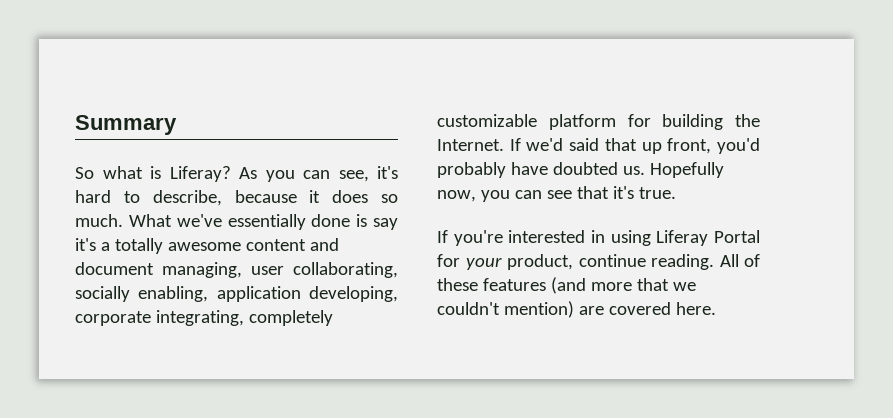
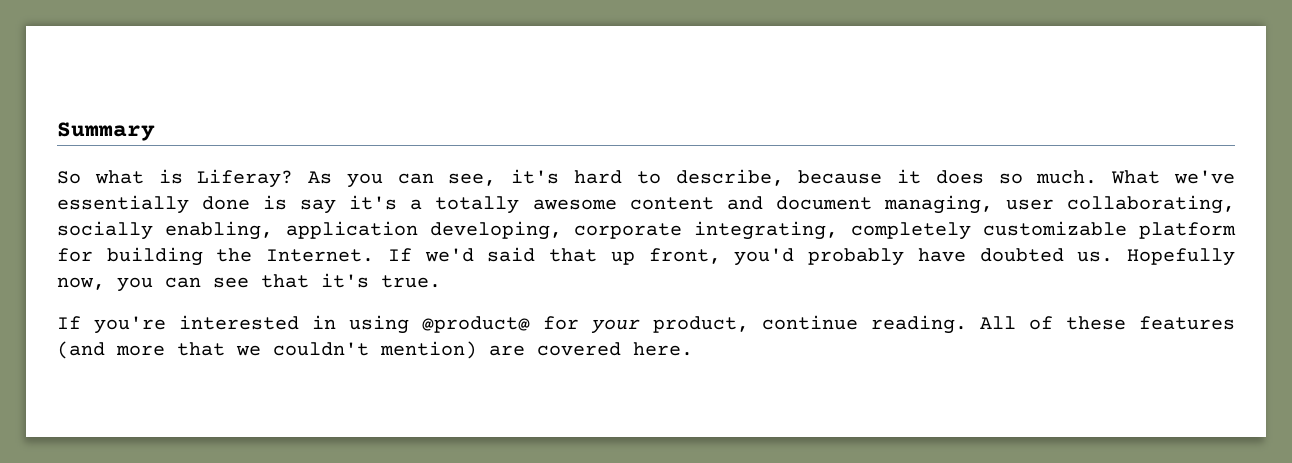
[656,230,760,246] Liferay Portal -> [422,316,530,333] @product@

